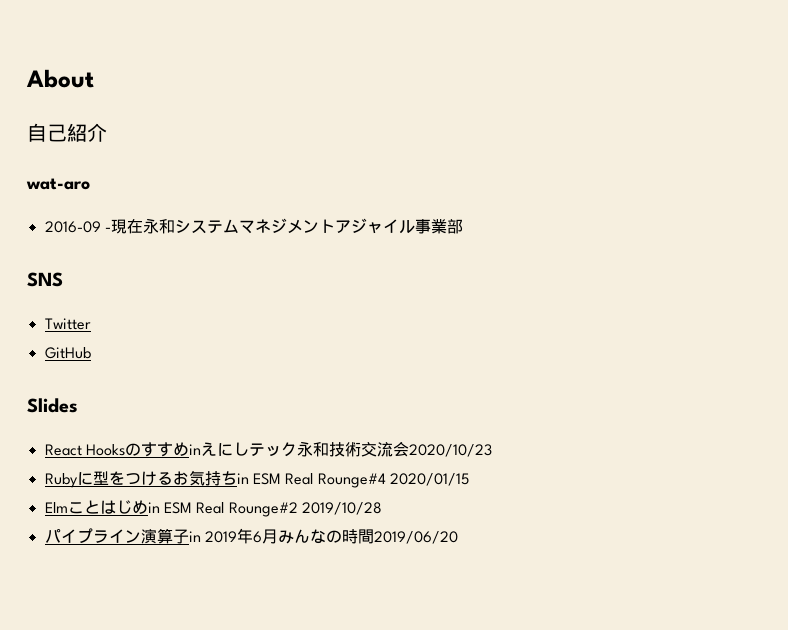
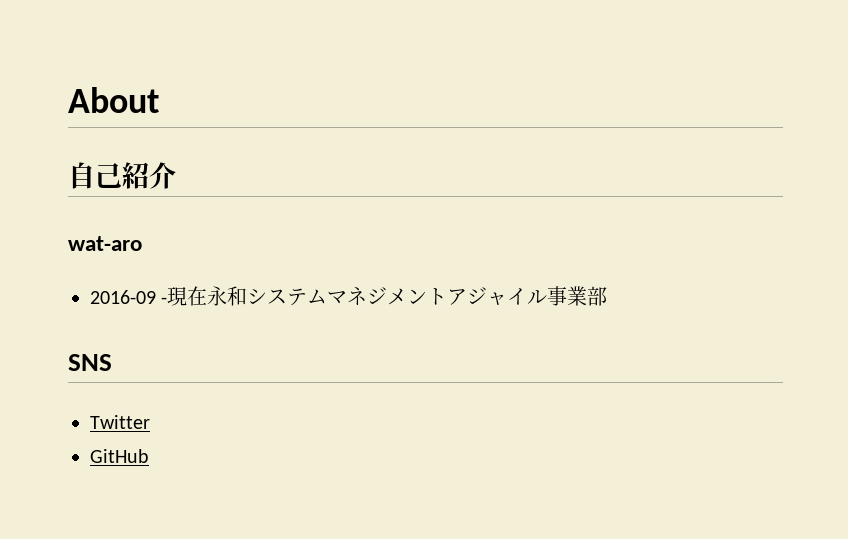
[27,398,78,413] [44,441,492,457] [44,471,469,488] [44,500,382,517] [44,528,458,544] // Slides // React Hooksのすすめinえにしテック永和技術交流会2020/10/23 // Rubyに型をつけるお気持ちin ESM Real Rounge#4 2020/01/15 // Elmことはじめin ESM Real Rounge#2 2019/10/28 // パイプライン演算子in 2019年6月みんなの時間2019/06/20 -> (149, 456) none

